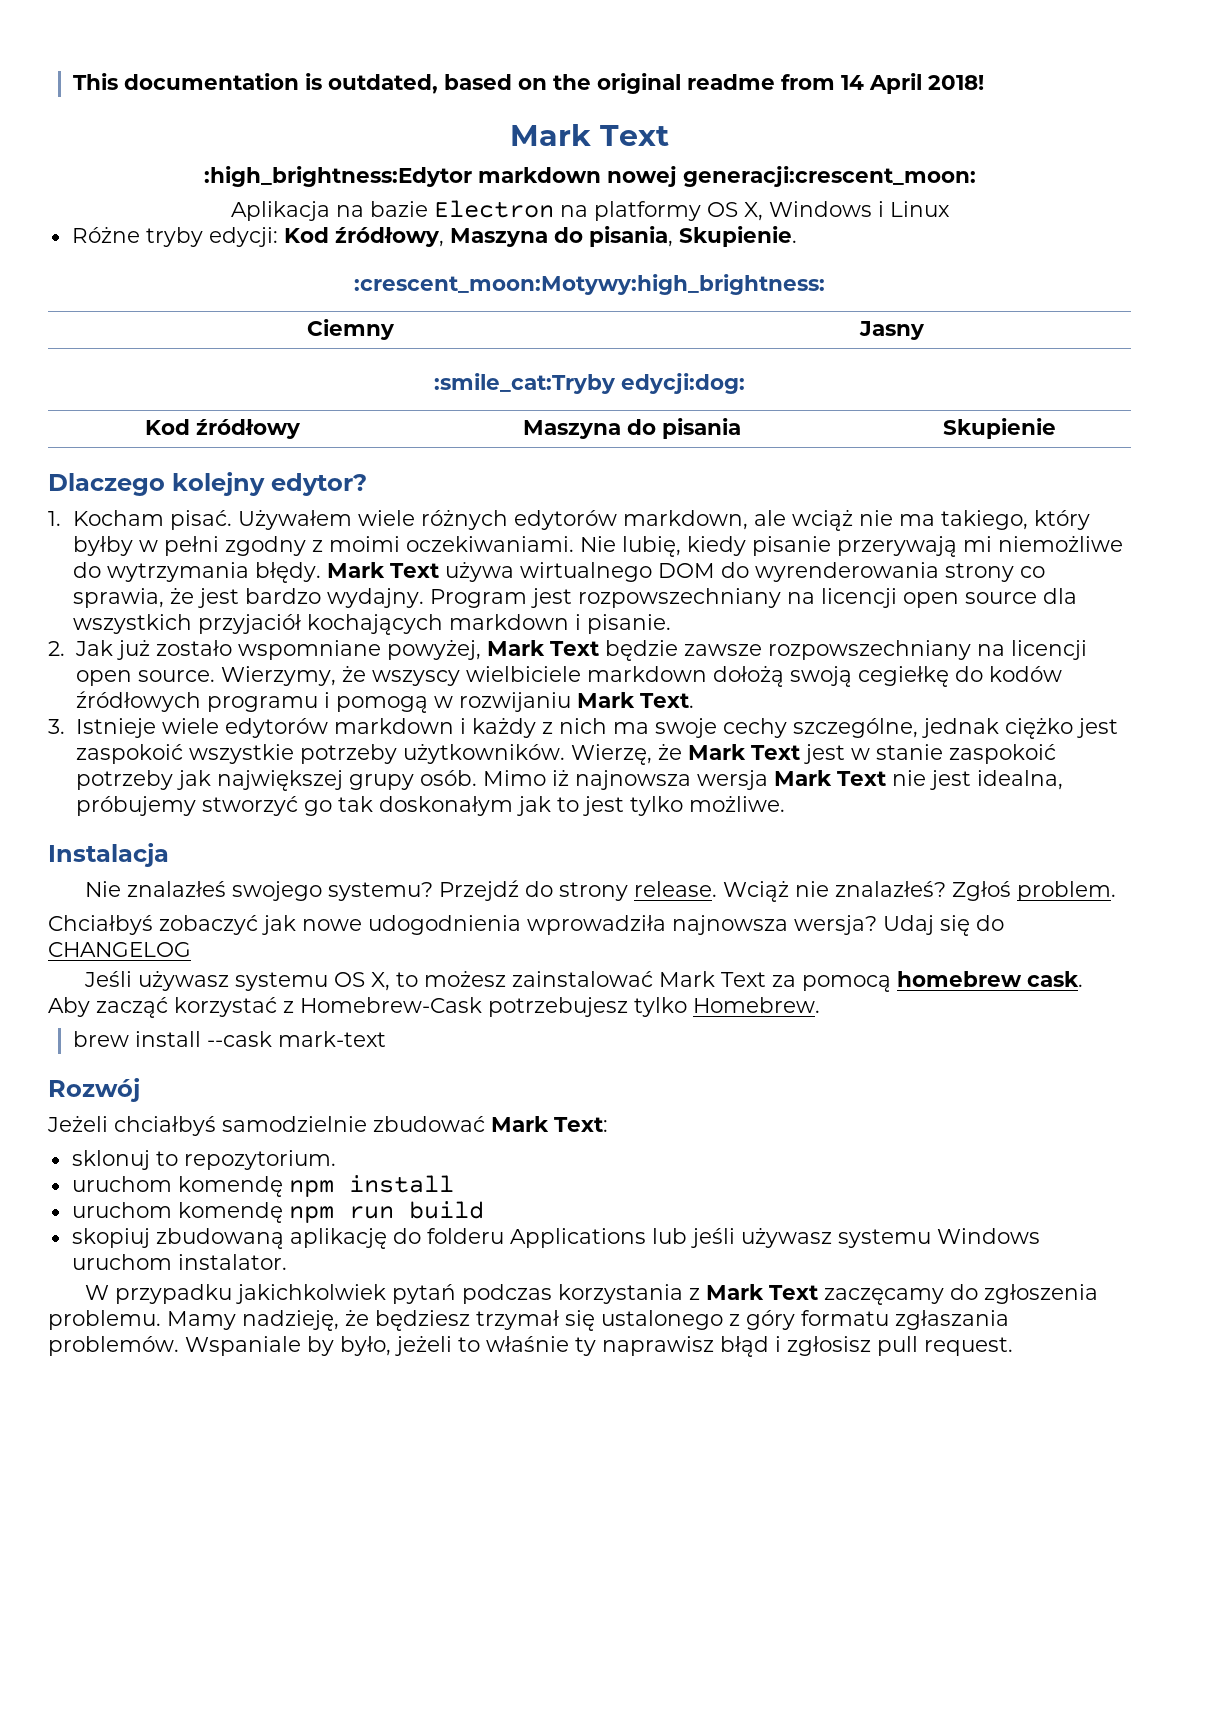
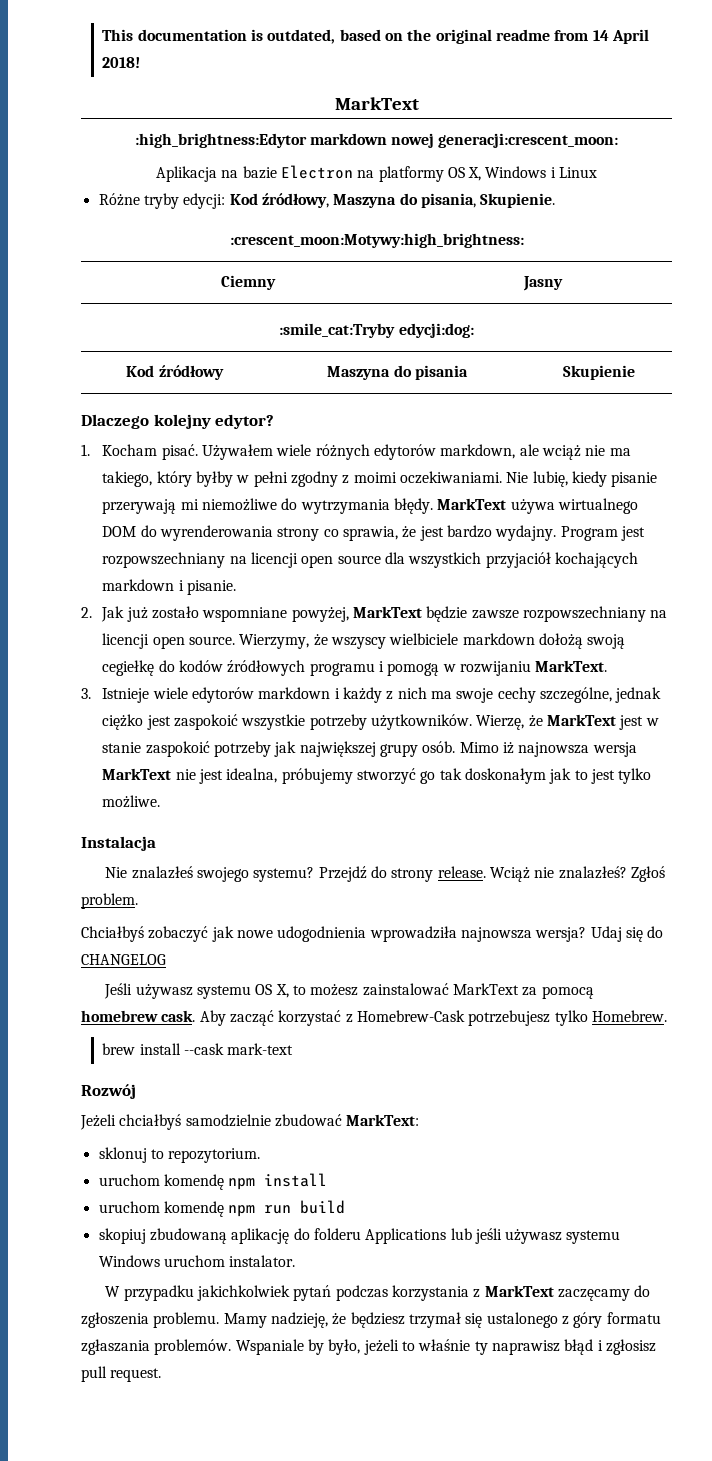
[510,124,669,146] Mark Text -> [334,97,419,110] MarkText
[327,562,440,578] Mark Text -> [437,498,507,510] MarkText
[486,640,599,656] Mark Text -> [352,606,422,618] MarkText
[576,692,694,708] Mark Text. -> [535,660,608,672] MarkText.
[687,744,800,760] Mark Text -> [546,714,616,726] MarkText
[773,770,886,786] Mark Text -> [102,768,172,780] MarkText
[659,971,767,987] Mark Text -> [452,983,519,995] MarkText
[491,1116,608,1132] Mark Text: -> [346,1114,420,1126] MarkText:
[706,1284,819,1300] Mark Text -> [484,1285,554,1297] MarkText

